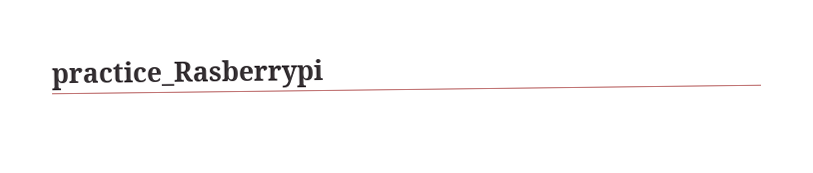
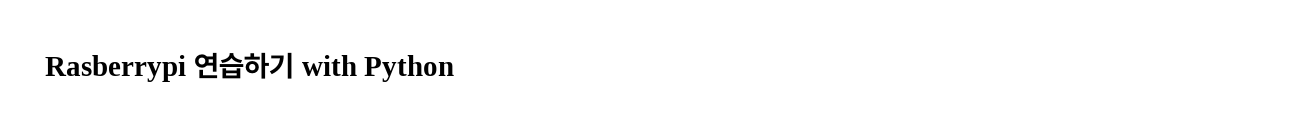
[51,59,324,91] practice_Rasberrypi -> [45,52,455,82] Rasberrypi 연습하기 with Python

